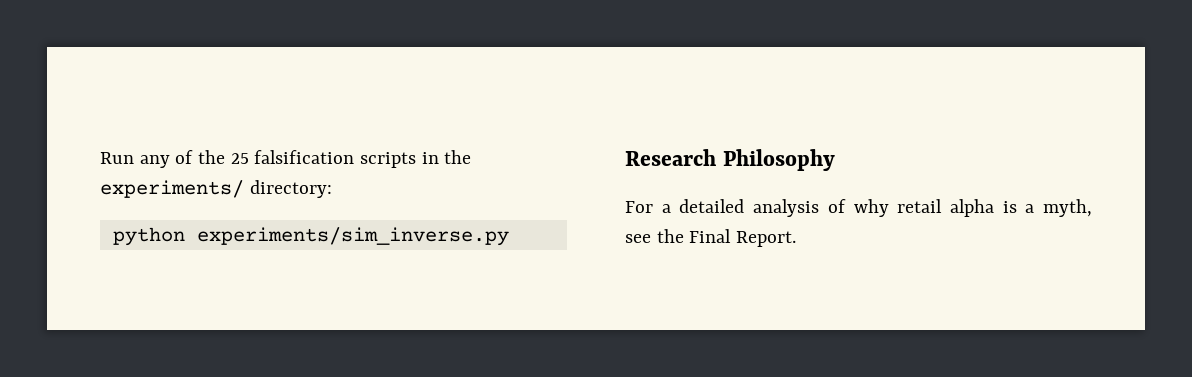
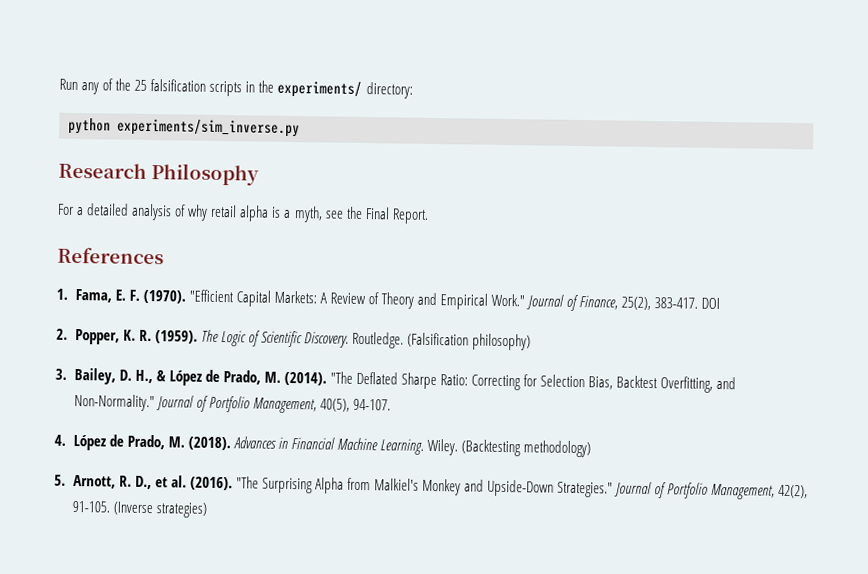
(797, 239) none -> [57,246,164,265] [56,288,721,312] [56,328,532,351] [55,367,737,393] [73,393,391,414] [54,434,592,458] [54,474,809,500] [71,500,207,518] // References // 1. Fama, E. F. (1970). "Efficient Capital Markets: A Review of Theory and Empirical Work." Journal of Finance, 25(2), 383-417. DOI // 2. Popper, K. R. (1959). The Logic of Scientific Discovery. Routledge. (Falsification philosophy) // 3. Bailey, D. H., & López de Prado, M. (2014). "The Deflated Sharpe Ratio: Correcting for Selection Bias, Backtest Overfitting, and Non-Normality." Journal of Portfolio Management, 40(5), 94-107. // 4. López de Prado, M. (2018). Advances in Financial Machine Learning. Wiley. (Backtesting methodology) // 5. Arnott, R. D., et al. (2016). "The Surprising Alpha from Malkiel's Monkey and Upside-Down Strategies." Journal of Portfolio Management, 42(2), 91-105. (Inverse strategies)

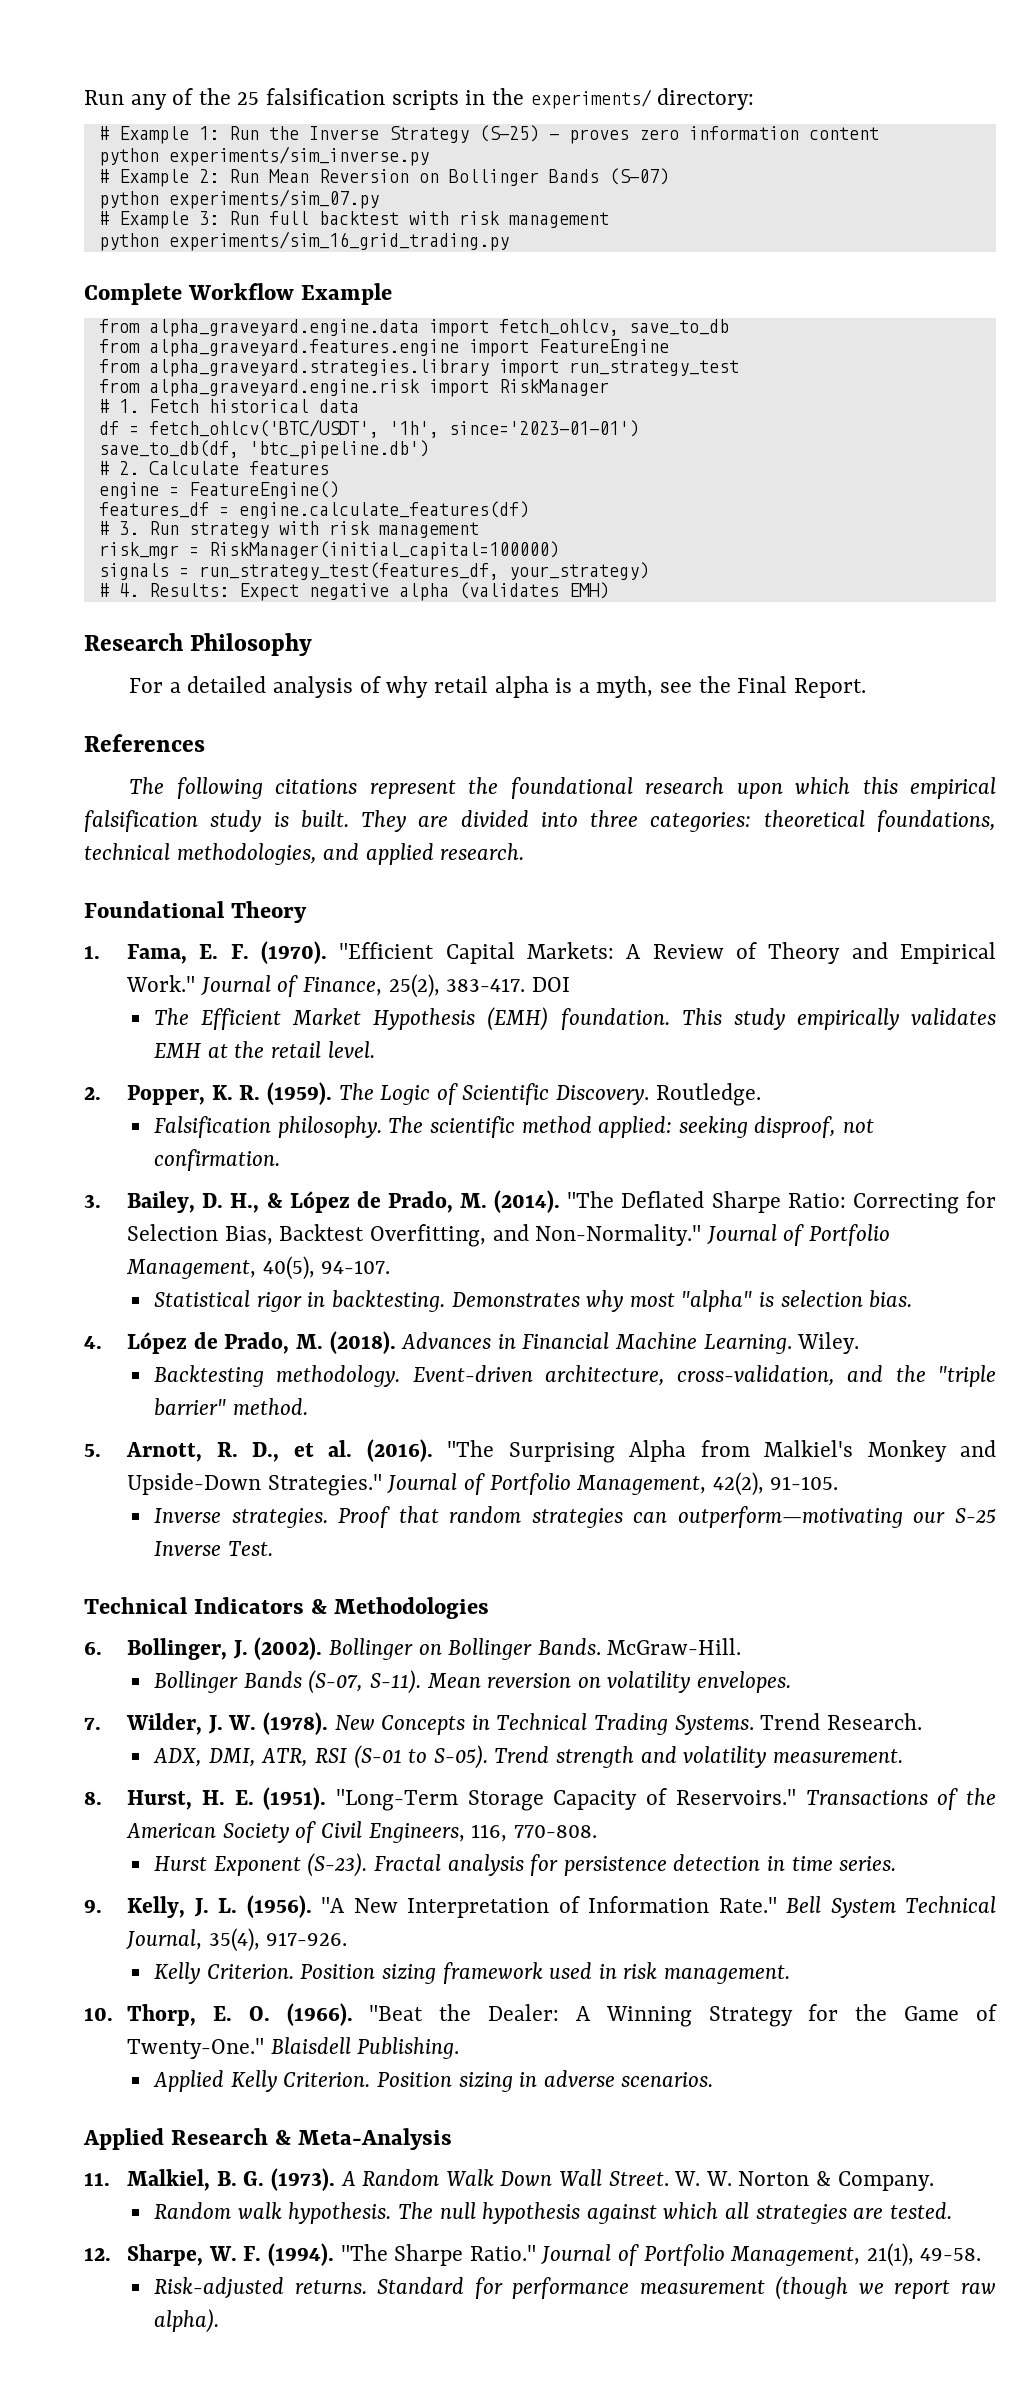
[68,117,300,138] python experiments/sim_inverse.py -> [98,125,879,144] [98,146,429,166] [98,168,669,187] [98,189,379,209] [98,211,609,229] [98,231,509,251] [84,283,392,305] [98,319,729,337] [98,339,669,357] [98,359,739,377] [98,379,609,397] [98,399,359,413] [98,419,639,438] [98,440,429,459] [98,461,329,475] [98,481,339,499] [98,501,529,519] [98,521,479,538] [98,541,559,560] [98,562,649,580] [98,582,609,601] # Example 1: Run the Inverse Strategy (S-25) - proves zero information content // python experiments/sim_inverse.py // # Example 2: Run Mean Reversion on Bollinger Bands (S-07) // python experiments/sim_07.py // # Example 3: Run full backtest with risk management // python experiments/sim_16_grid_trading.py // Complete Workflow Example // from alpha_graveyard.engine.data import fetch_ohlcv, save_to_db // from alpha_graveyard.features.engine import FeatureEngine // from alpha_graveyard.strategies.library import run_strategy_test // from alpha_graveyard.engine.risk import RiskManager // # 1. Fetch historical data // df = fetch_ohlcv('BTC/USDT', '1h', since='2023-01-01') // save_to_db(df, 'btc_pipeline.db') // # 2. Calculate features // engine = FeatureEngine() // features_df = engine.calculate_features(df) // # 3. Run strategy with risk management // risk_mgr = RiskManager(initial_capital=100000) // signals = run_strategy_test(features_df, your_strategy) // # 4. Results: Expect negative alpha (validates EMH)
(164, 255) none -> [129,777,997,799] [84,810,996,832] [84,843,525,865] [84,901,307,923] // The following citations represent the foundational research upon which this empirical falsification study is built. They are divided into three categories: theoretical foundations, technical methodologies, and applied research. // Foundational Theory
(721, 303) none -> [154,1007,997,1031] [154,1041,375,1058] // The Efficient Market Hypothesis (EMH) foundation. This study empirically validates EMH at the retail level.
[407,332,532,351] (Falsification philosophy) -> [154,1116,874,1138] [154,1149,281,1171] // Falsification philosophy. The scientific method applied: seeking disproof, not confirmation.
(391, 404) none -> [154,1290,913,1312] // Statistical rigor in backtesting. Demonstrates why most "alpha" is selection bias.
[461,439,592,458] (Backtesting methodology) -> [154,1365,997,1387] [154,1398,308,1416] // Backtesting methodology. Event-driven architecture, cross-validation, and the "triple barrier" method.
[112,501,207,518] (Inverse strategies) -> [154,1506,997,1528] [154,1541,273,1556] [84,1597,489,1619] [84,1637,742,1660] [154,1670,791,1694] [84,1712,922,1735] [153,1745,903,1769] [84,1787,996,1811] [126,1821,597,1843] [154,1853,897,1877] [84,1895,996,1918] [126,1928,348,1952] [154,1962,790,1984] [84,2003,998,2027] [127,2037,460,2059] [153,2070,714,2092] [83,2128,452,2150] [84,2168,934,2191] [154,2202,952,2224] [84,2243,982,2267] [154,2276,997,2300] [154,2309,220,2333] // Inverse strategies. Proof that random strategies can outperform—motivating our S-25 Inverse Test. // Technical Indicators & Methodologies // 6. Bollinger, J. (2002). Bollinger on Bollinger Bands. McGraw-Hill. // Bollinger Bands (S-07, S-11). Mean reversion on volatility envelopes. // 7. Wilder, J. W. (1978). New Concepts in Technical Trading Systems. Trend Research. // ADX, DMI, ATR, RSI (S-01 to S-05). Trend strength and volatility measurement. // 8. Hurst, H. E. (1951). "Long-Term Storage Capacity of Reservoirs." Transactions of the American Society of Civil Engineers, 116, 770-808. // Hurst Exponent (S-23). Fractal analysis for persistence detection in time series. // 9. Kelly, J. L. (1956). "A New Interpretation of Information Rate." Bell System Technical Journal, 35(4), 917-926. // Kelly Criterion. Position sizing framework used in risk management. // 10. Thorp, E. O. (1966). "Beat the Dealer: A Winning Strategy for the Game of Twenty-One." Blaisdell Publishing. // Applied Kelly Criterion. Position sizing in adverse scenarios. // Applied Research & Meta-Analysis // 11. Malkiel, B. G. (1973). A Random Walk Down Wall Street. W. W. Norton & Company. // Random walk hypothesis. The null hypothesis against which all strategies are tested. // 12. Sharpe, W. F. (1994). "The Sharpe Ratio." Journal of Portfolio Management, 21(1), 49-58. // Risk-adjusted returns. Standard for performance measurement (though we report raw alpha).

